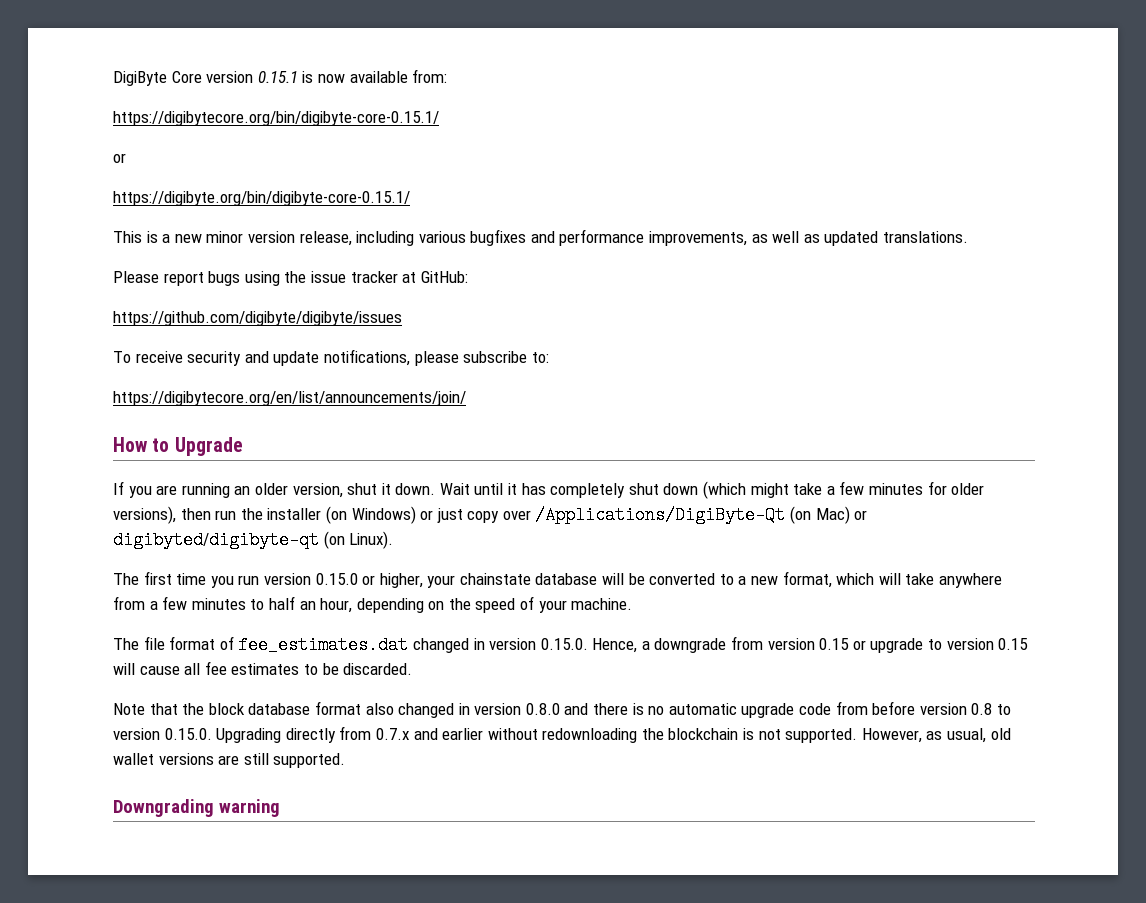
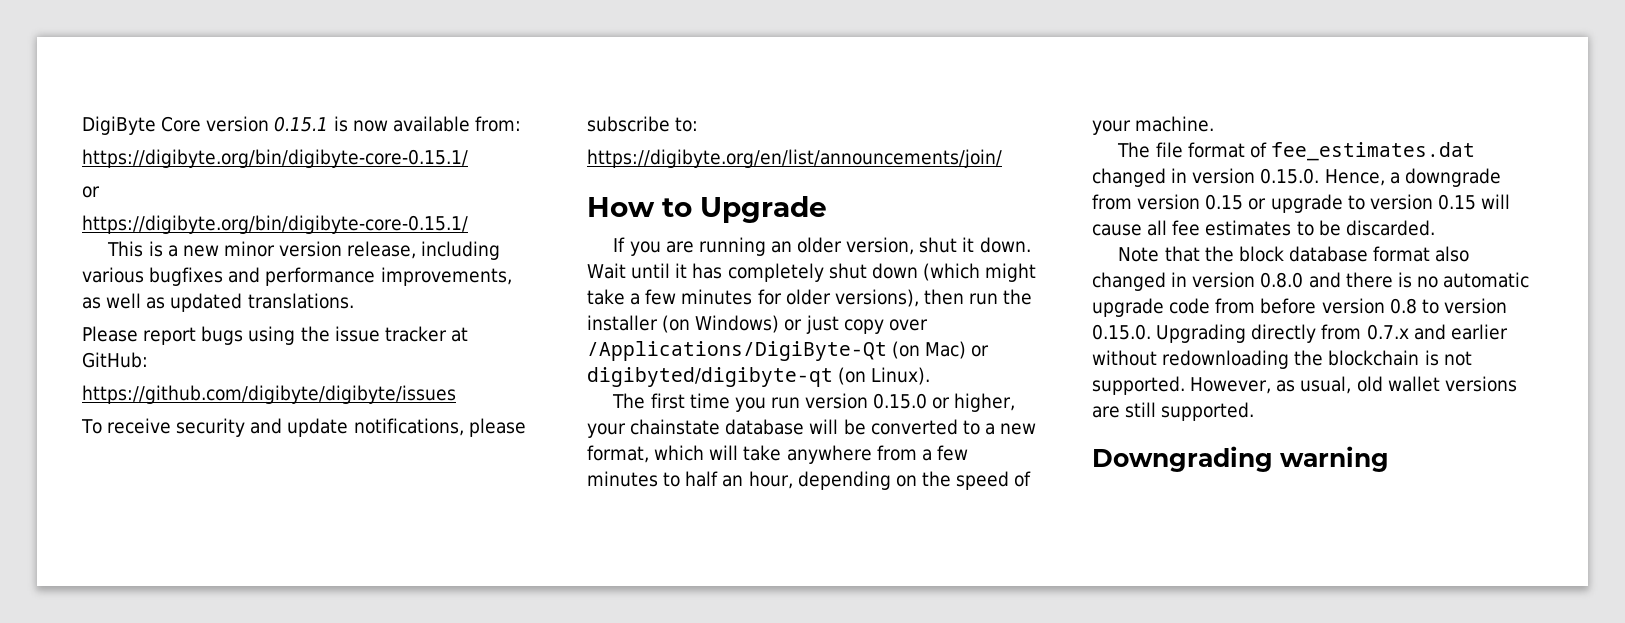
[113,111,439,126] https://digibytecore.org/bin/digibyte-core-0.15.1/ -> [82,149,468,168] https://digibyte.org/bin/digibyte-core-0.15.1/
[113,391,466,406] https://digibytecore.org/en/list/announcements/join/ -> [587,149,1002,168] https://digibyte.org/en/list/announcements/join/

